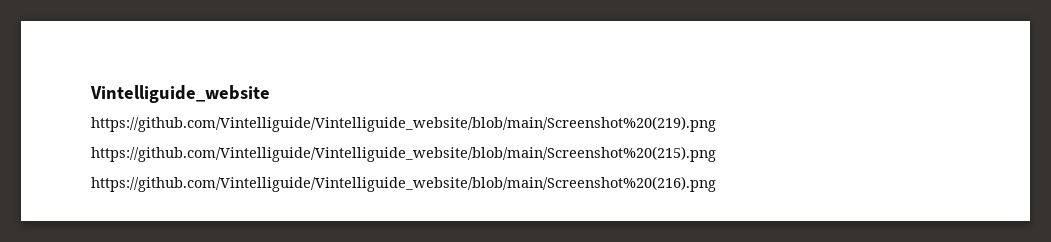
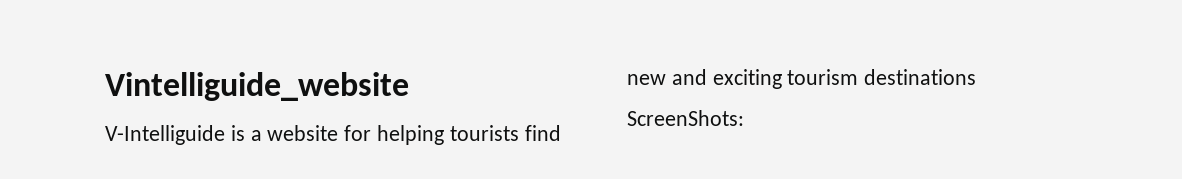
[91,116,716,132] [91,146,716,162] [91,176,716,192] https://github.com/Vintelliguide/Vintelliguide_website/blob/main/Screenshot%20(219).png // https://github.com/Vintelliguide/Vintelliguide_website/blob/main/Screenshot%20(215).png // https://github.com/Vintelliguide/Vintelliguide_website/blob/main/Screenshot%20(216).png -> [105,125,561,145] [627,69,977,89] [627,110,744,126] V-Intelliguide is a website for helping tourists find new and exciting tourism destinations // ScreenShots:

